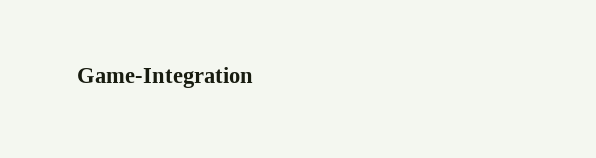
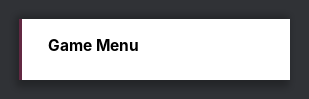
[77,67,253,88] Game-Integration -> [48,39,140,51] Game Menu

